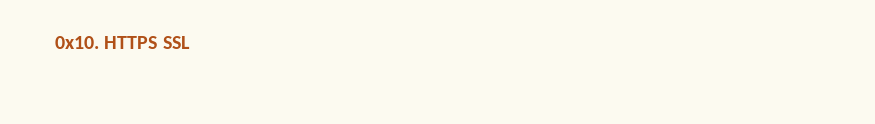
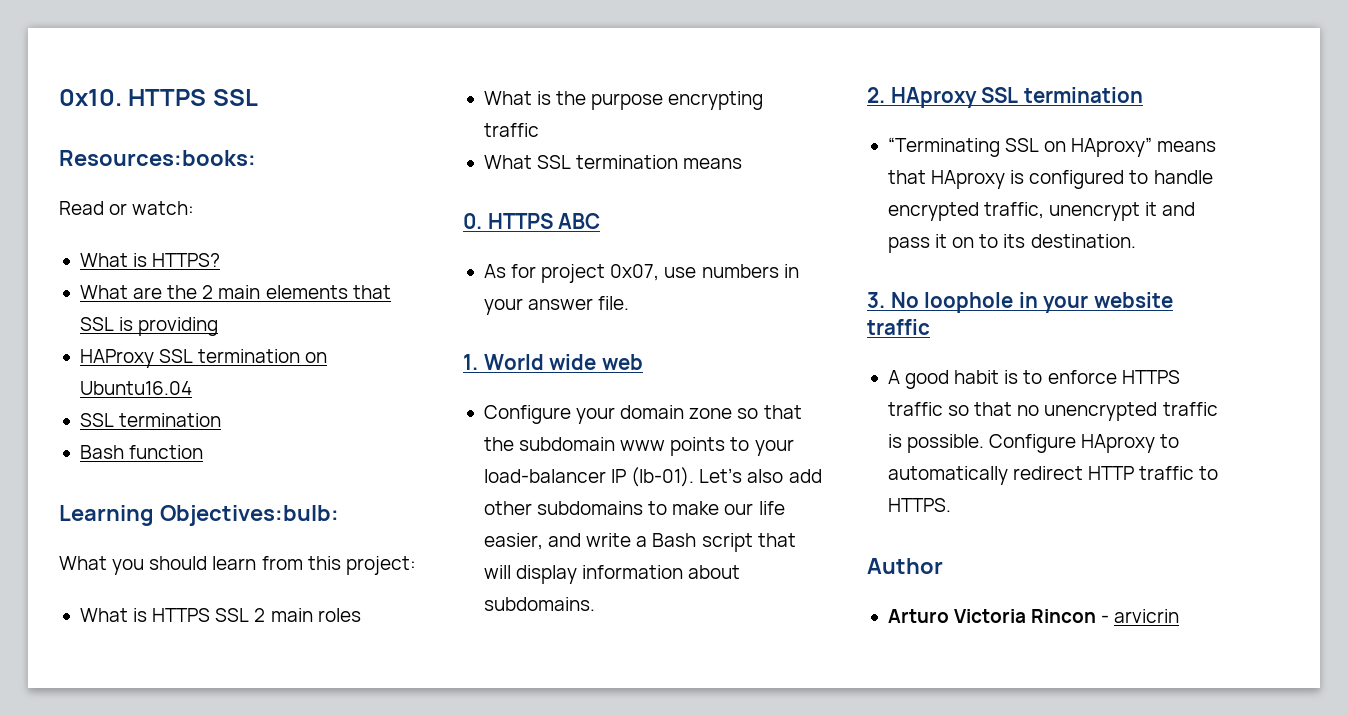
(190, 42) none -> [59,150,256,166] [59,201,195,215] [79,253,221,267] [79,285,391,299] [79,317,219,336] [79,349,328,368] [79,381,192,395] [79,413,222,427] [79,445,204,459] [59,505,339,526] [59,556,416,575] [79,608,361,622] [483,91,764,110] [483,123,539,137] [483,155,743,169] [463,213,601,229] [483,264,799,283] [483,296,630,315] [463,354,643,370] [483,405,802,424] [483,437,794,456] [483,467,822,487] [483,501,785,515] [483,533,796,552] [483,565,741,584] [483,597,595,611] [867,87,1143,108] [887,137,1217,157] [887,170,1213,189] [887,202,1196,221] [887,234,1136,253] [867,292,1173,313] [867,319,930,335] [887,370,1180,389] [887,402,1218,421] [887,434,1180,453] [887,466,1219,485] [887,498,951,512] [867,558,943,574] [887,609,1180,623] // Resources:books: // Read or watch: // What is HTTPS? // What are the 2 main elements that SSL is providing // HAProxy SSL termination on Ubuntu16.04 // SSL termination // Bash function // Learning Objectives:bulb: // What you should learn from this project: // What is HTTPS SSL 2 main roles // What is the purpose encrypting traffic // What SSL termination means // 0. HTTPS ABC // As for project 0x07, use numbers in your answer file. // 1. World wide web // Configure your domain zone so that the subdomain www points to your load-balancer IP (lb-01). Let’s also add other subdomains to make our life easier, and write a Bash script that will display information about subdomains. // 2. HAproxy SSL termination // “Terminating SSL on HAproxy” means that HAproxy is configured to handle encrypted traffic, unencrypt it and pass it on to its destination. // 3. No loophole in your website traffic // A good habit is to enforce HTTPS traffic so that no unencrypted traffic is possible. Configure HAproxy to automatically redirect HTTP traffic to HTTPS. // Author // Arturo Victoria Rincon - arvicrin

